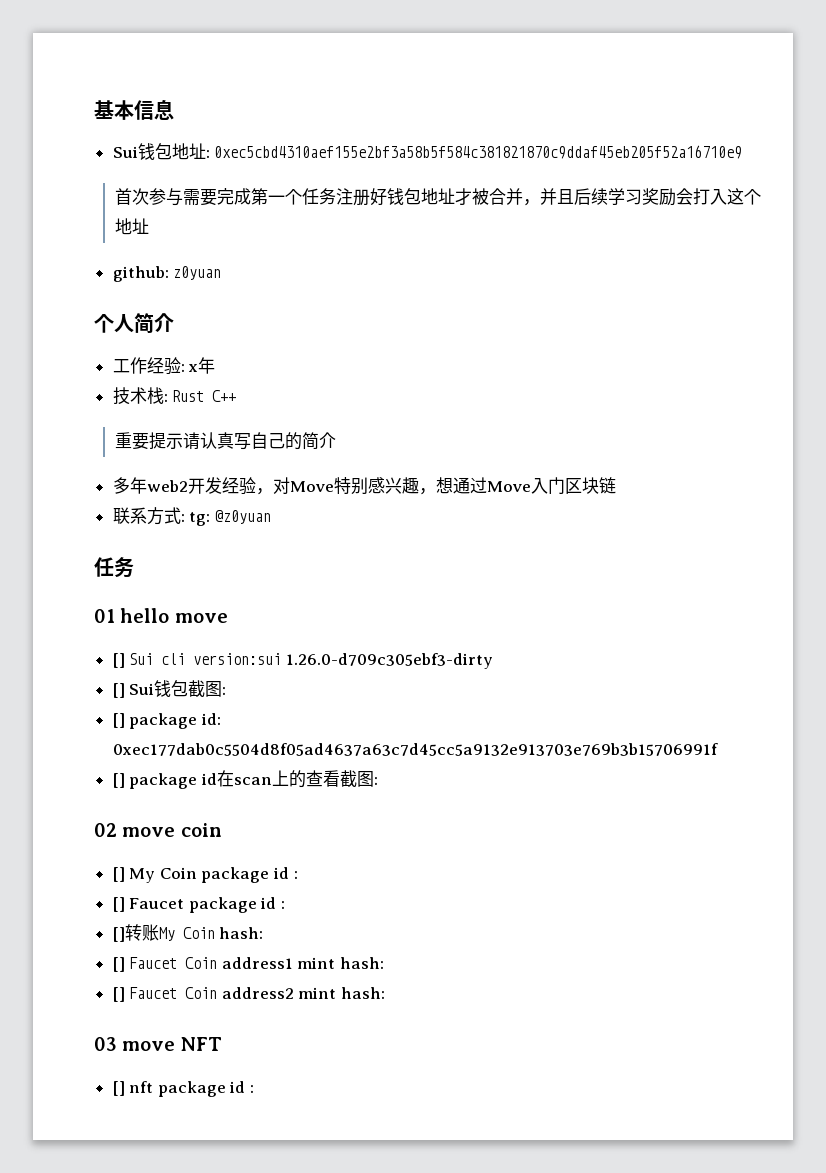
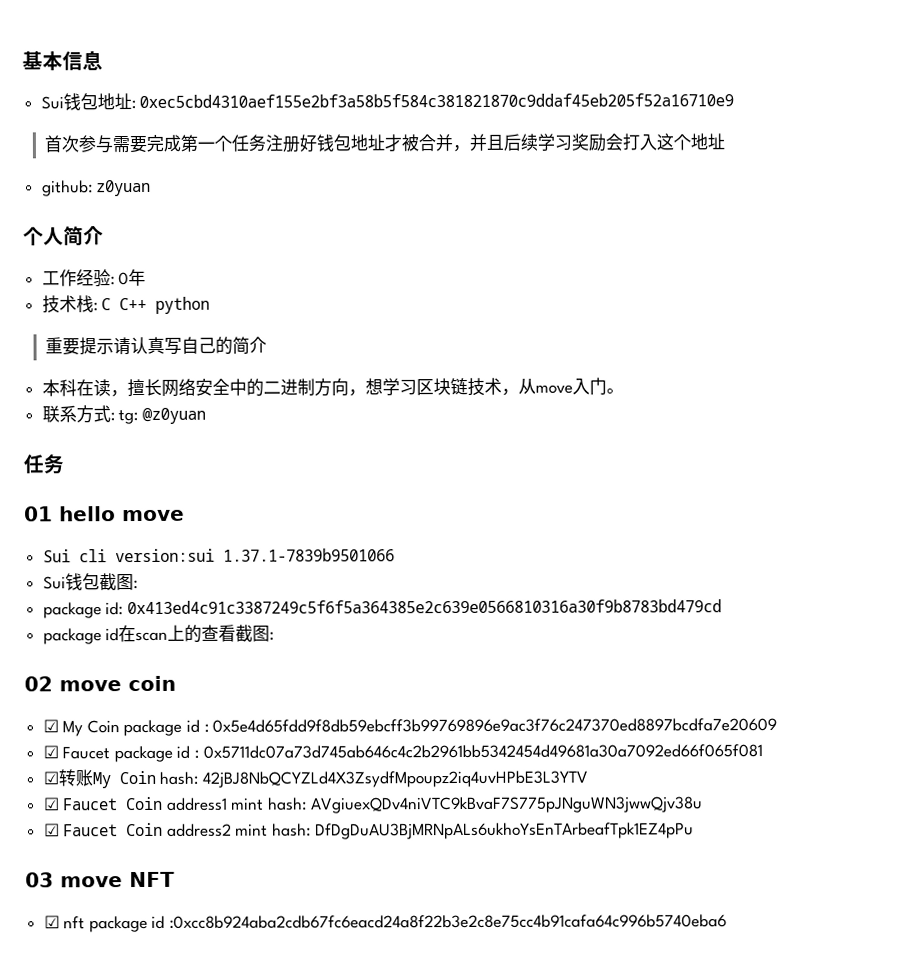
[188,364,199,372] x -> [118,272,130,286] 0
[172,390,205,402] Rust -> [101,298,112,311] C
(237, 396) none -> [155,296,211,314] python
[112,477,616,495] 多年web2开发经验，对Move特别感兴趣，想通过Move入门区块链 -> [41,377,624,398] 本科在读，擅长网络安全中的二进制方向，想学习区块链技术，从move入门。
[112,653,125,668] [] -> (185, 515) none
[285,653,493,669] [112,683,125,698] 1.26.0-d709c305ebf3-dirty // [] -> [222,548,395,562] 1.37.1-7839b9501066 //
[112,713,125,728] [] -> (138, 585) none
[112,743,718,756] [112,773,125,788] 0xec177dab0c5504d8f05ad4637a63c7d45cc5a9132e913703e769b3b15706991f // [] -> [126,599,722,615] 0x413ed4c91c3387249c5f6f5a364385e2c639e0566810316a30f9b8783bd479cd //
[112,867,125,882] [] -> [42,719,59,733] ☑
[112,897,125,912] // [] -> [212,717,778,733] [42,745,59,759] 0x5e4d65fdd9f8db59ebcff3b99769896e9ac3f76c247370ed8897bcdfa7e20609 // ☑
[112,927,125,942] // [] -> [202,744,763,759] [42,771,59,785] 0x5711dc07a73d745ab646c4c2b2961bb5342454d49681a30a7092ed66f065f081 // ☑
[112,957,125,972] // [] -> [201,770,588,788] [42,797,60,811] 42jBJ8NbQCYZLd4X3ZsydfMpoupz2iq4uvHPbE3L3YTV // ☑
[112,987,125,1002] // [] -> [309,796,703,814] [43,823,60,837] AVgiuexQDv4niVTC9kBvaF7S775pJNguWN3jwwQjv38u // ☑
(386, 993) none -> [314,822,694,840] DfDgDuAU3BjMRNpALs6ukhoYsEnTArbeafTpk1EZ4pPu
[112,1081,125,1096] [] -> [43,915,60,929] ☑
[250,1085,255,1093] : -> [169,914,728,929] :0xcc8b924aba2cdb67fc6eacd24a8f22b3e2c8e75cc4b91cafa64c996b5740eba6

